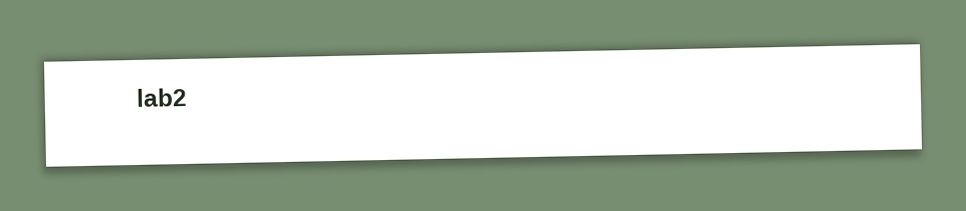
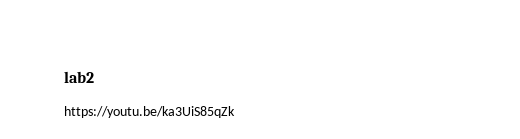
(187, 97) none -> [64,106,235,118] // https://youtu.be/ka3UiS85qZk

